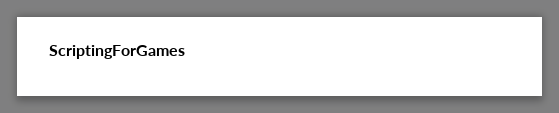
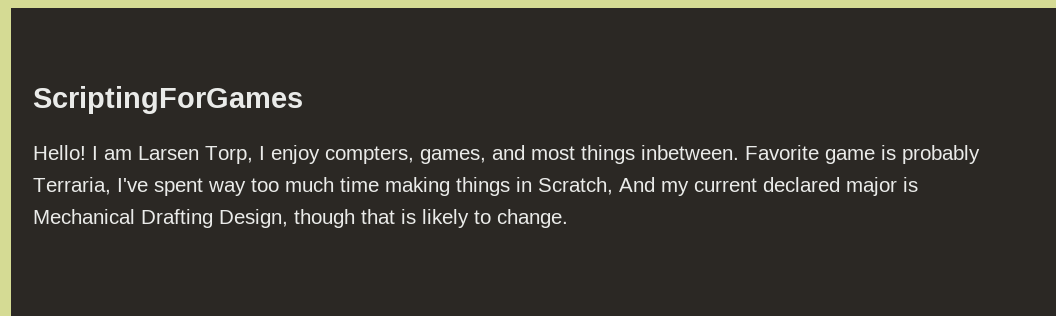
(185, 52) none -> [33,145,980,164] [33,177,918,196] [33,209,568,228] // Hello! I am Larsen Torp, I enjoy compters, games, and most things inbetween. Favorite game is probably Terraria, I've spent way too much time making things in Scratch, And my current declared major is Mechanical Drafting Design, though that is likely to change.

